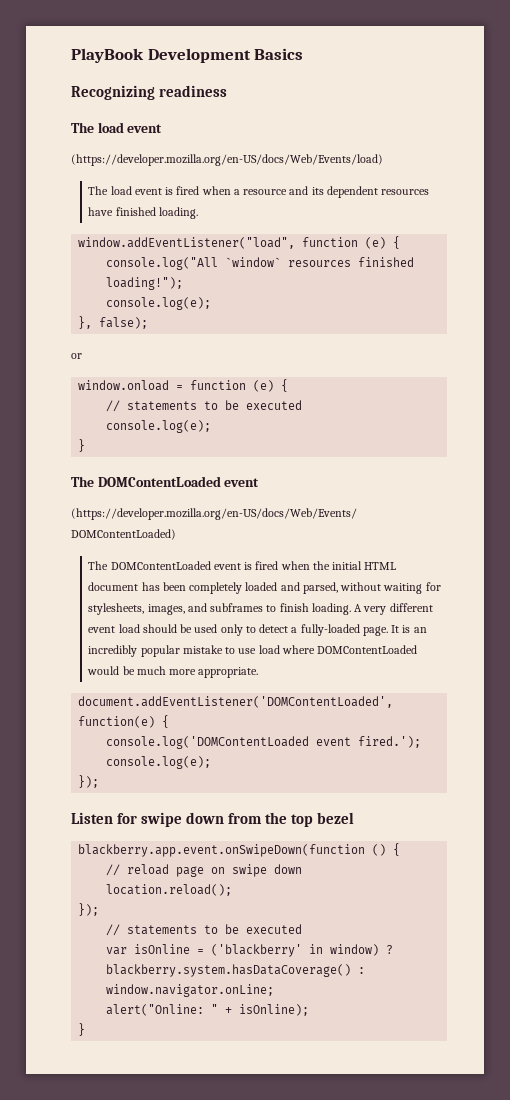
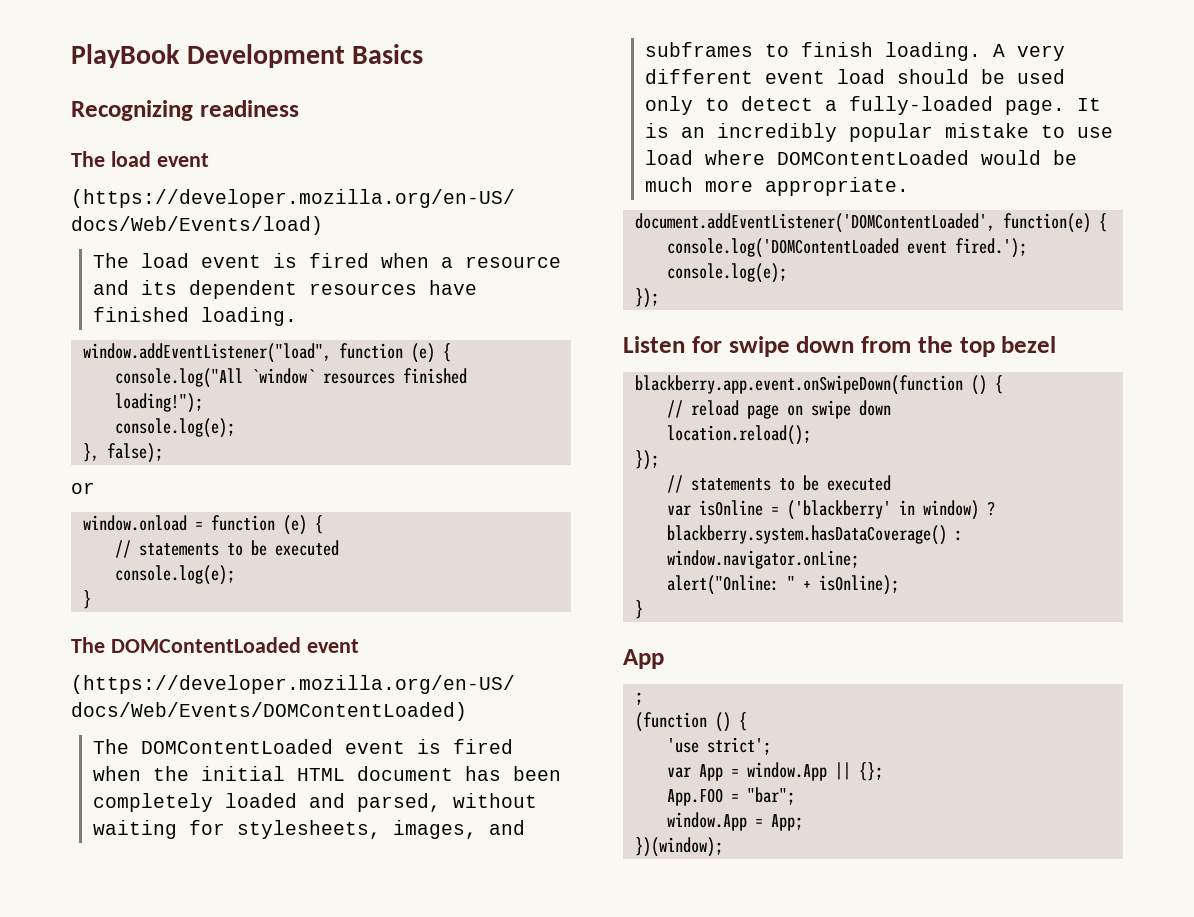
(86, 1029) none -> [623,649,664,669] [634,692,643,705] [634,712,747,732] [666,737,771,755] [666,762,883,781] [666,787,795,806] [666,812,803,831] [634,837,723,857] // App // ; // (function () { // 'use strict'; // var App = window.App || {}; // App.FOO = "bar"; // window.App = App; // })(window);

